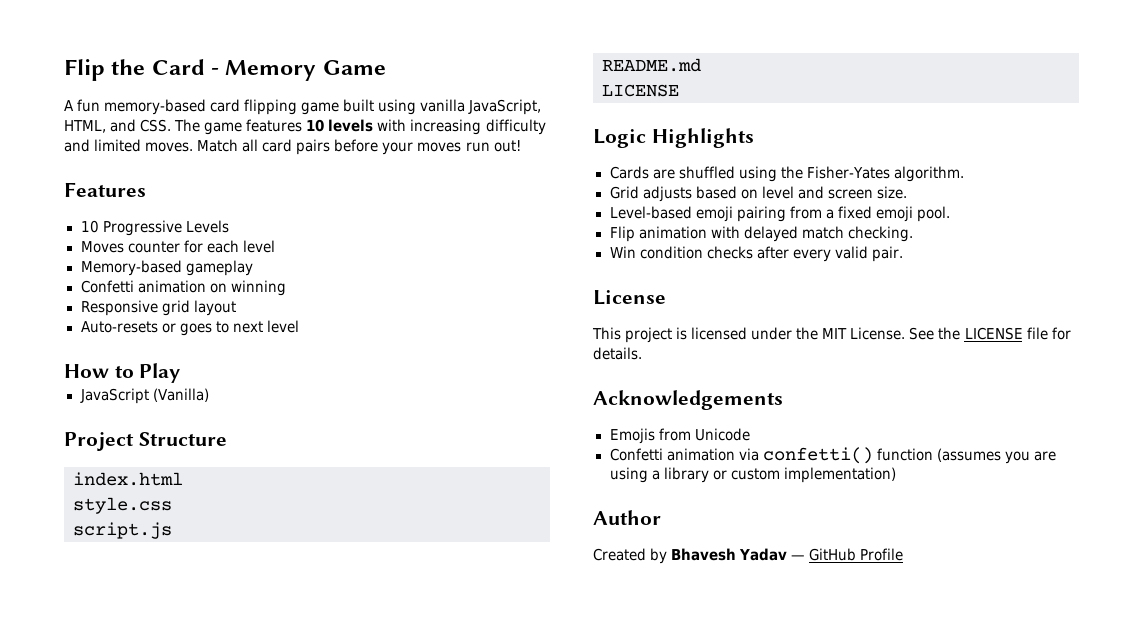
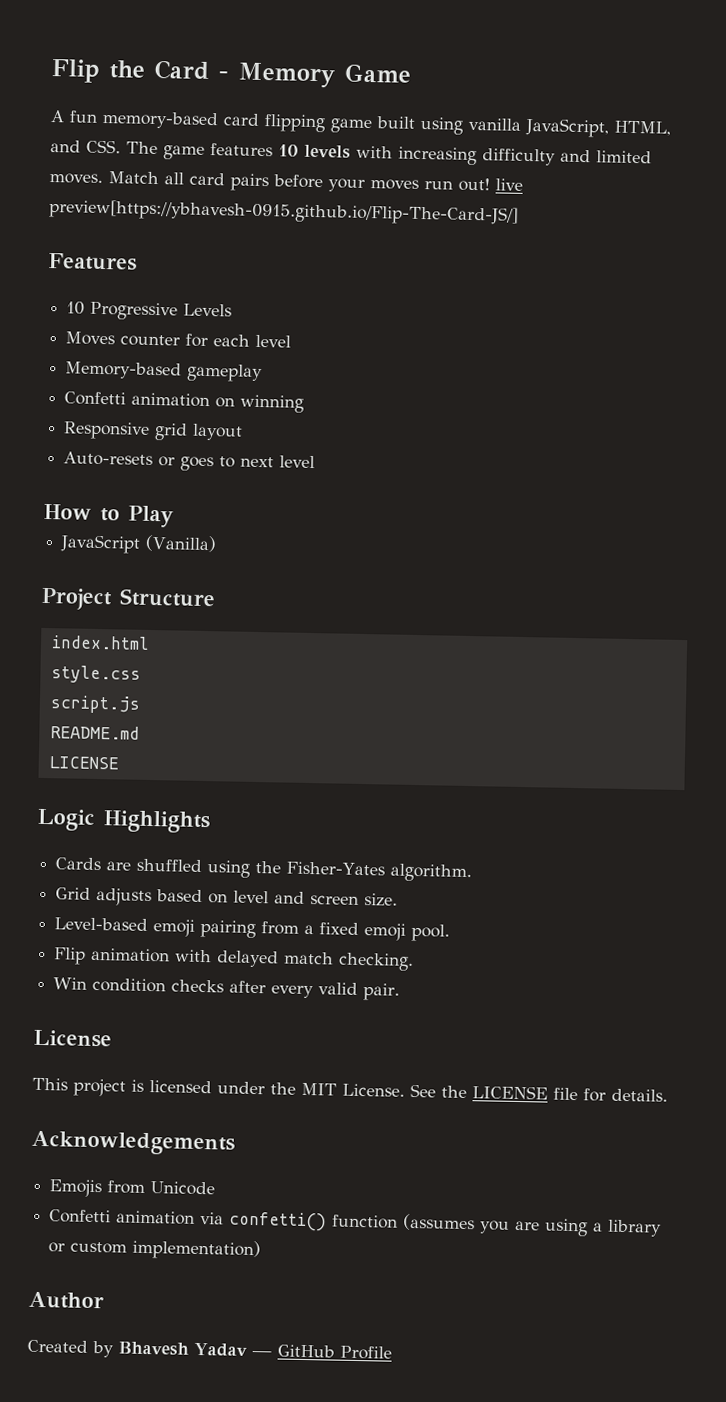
(521, 146) none -> [495,178,523,191] [49,199,519,226] live preview[https://ybhavesh-0915.github.io/Flip-The-Card-JS/]

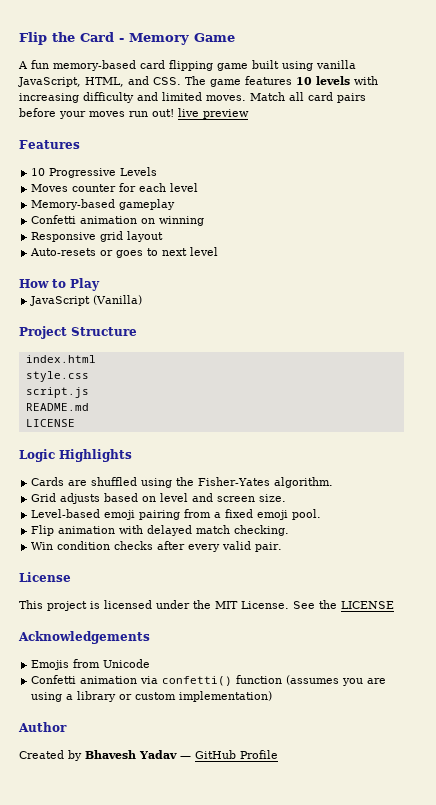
[49,199,519,226] preview[https://ybhavesh-0915.github.io/Flip-The-Card-JS/] -> [203,109,249,119] preview
[553,1087,668,1102] file for details. -> (394, 605) none

